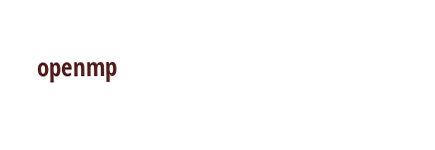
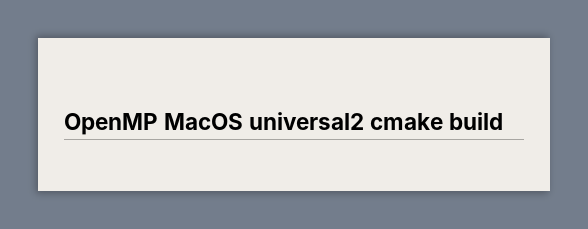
[36,61,118,83] openmp -> [64,112,504,135] OpenMP MacOS universal2 cmake build

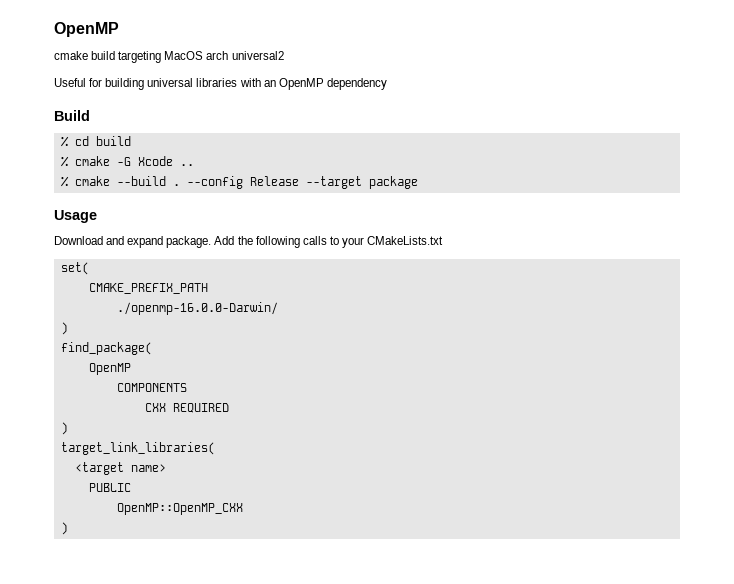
[64,112,504,135] OpenMP MacOS universal2 cmake build -> [54,22,119,37] [54,51,284,63] [54,78,387,90] [54,110,90,121] [60,136,131,147] [60,156,194,167] [60,176,418,189] [54,210,97,223] [54,236,444,248] [60,262,89,275] [88,283,208,294] [116,302,278,315] [60,322,68,335] [60,342,152,355] [88,363,131,375] [116,383,187,392] [144,403,229,413] [60,422,68,435] [60,442,215,455] [74,462,166,475] [88,483,131,492] [116,503,243,515] [60,522,68,535] OpenMP // cmake build targeting MacOS arch universal2 // Useful for building universal libraries with an OpenMP dependency // Build // % cd build // % cmake -G Xcode .. // % cmake --build . --config Release --target package // Usage // Download and expand package. Add the following calls to your CMakeLists.txt // set( // CMAKE_PREFIX_PATH // ./openmp-16.0.0-Darwin/ // ) // find_package( // OpenMP // COMPONENTS // CXX REQUIRED // ) // target_link_libraries( // <target name> // PUBLIC // OpenMP::OpenMP_CXX // )

